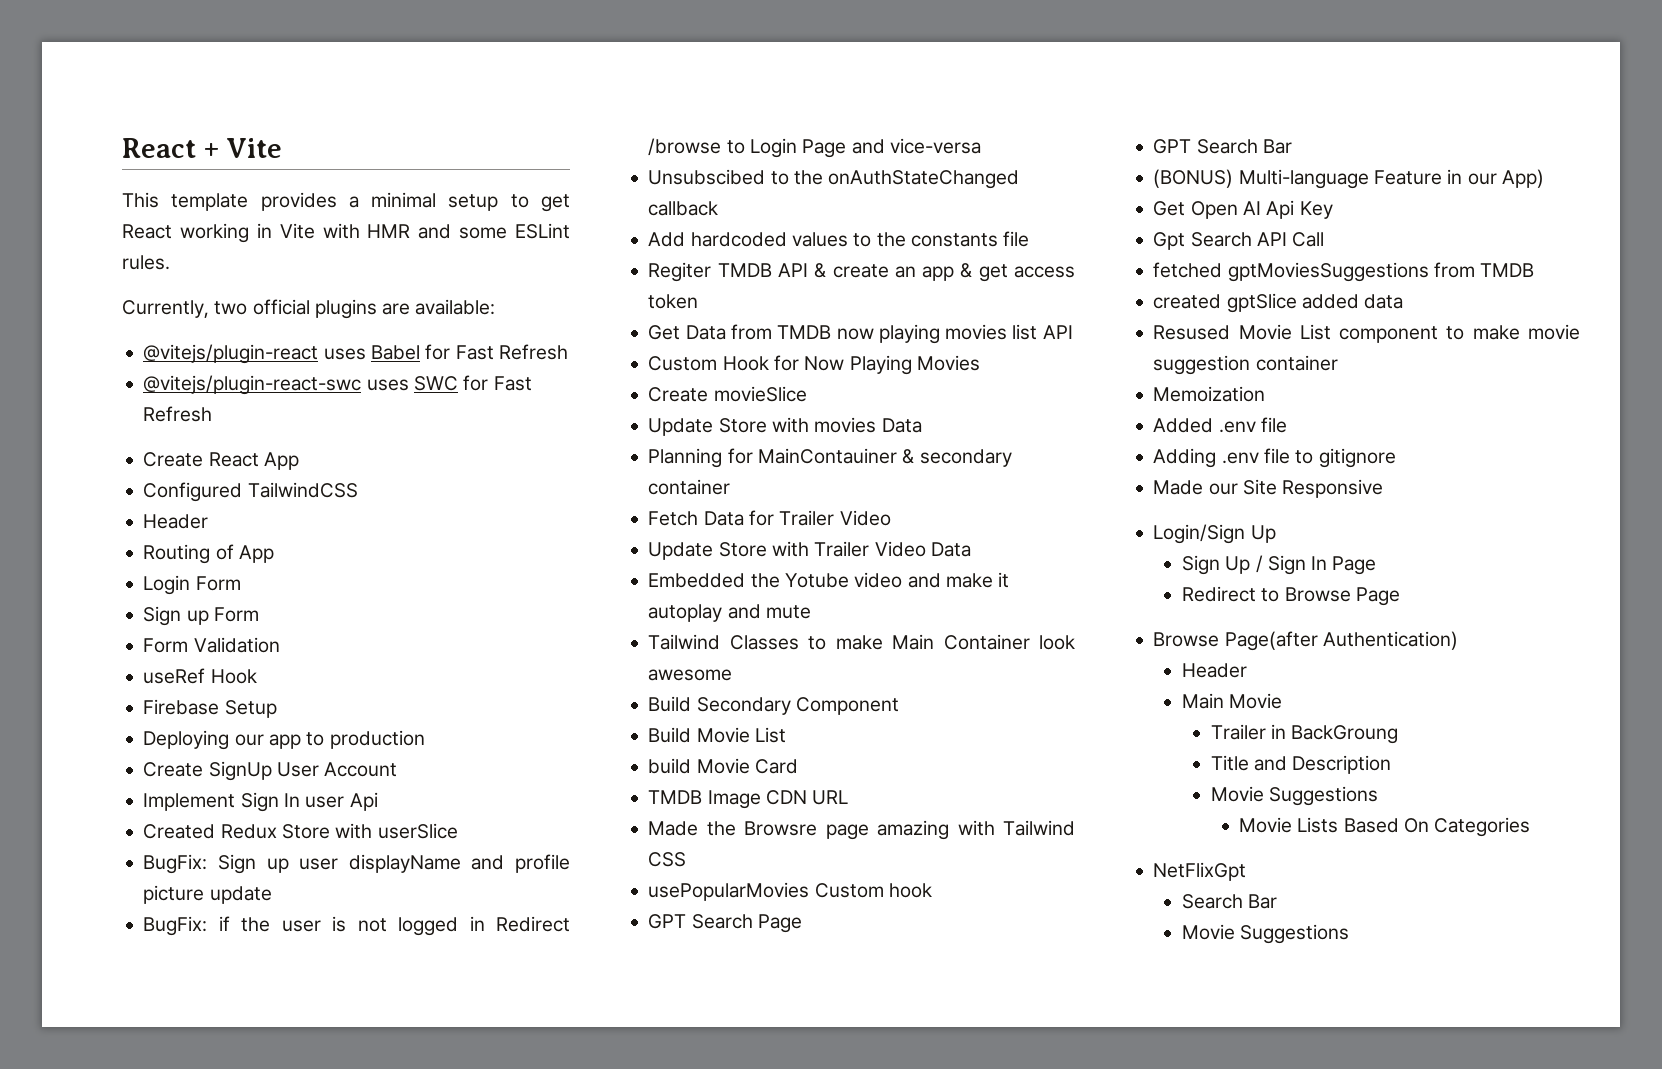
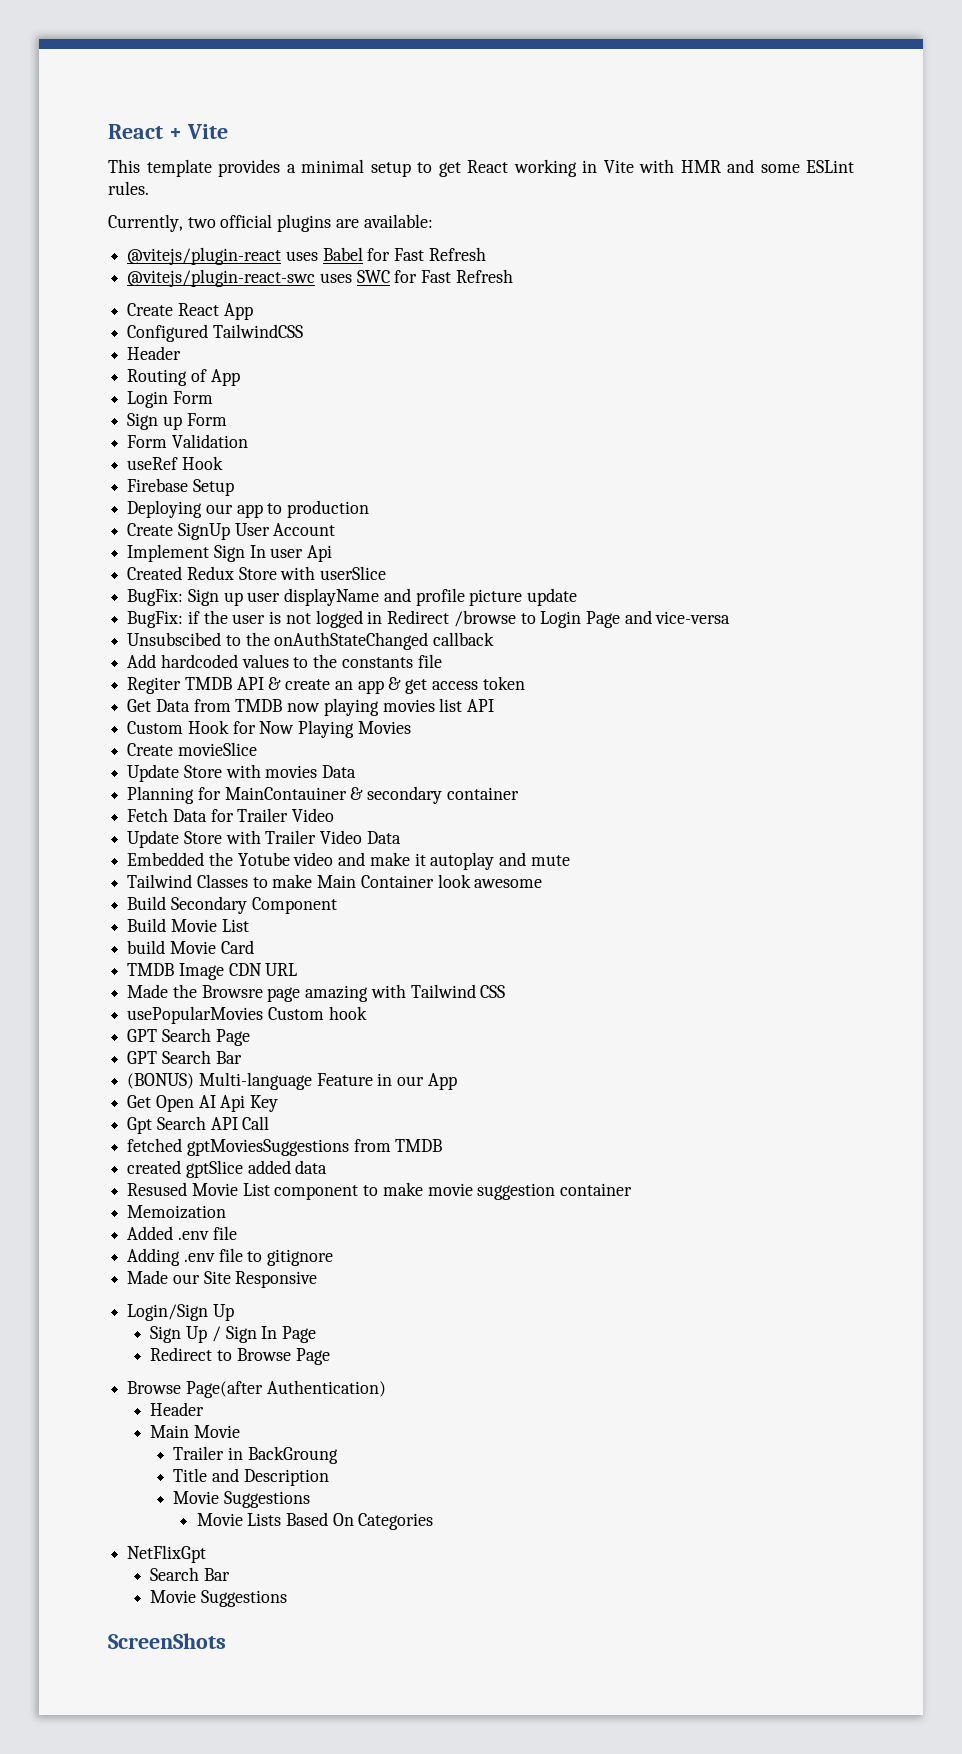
[1501,169,1544,188] App) -> [427,1073,457,1090] App
(1350, 934) none -> [108,1633,226,1649] // ScreenShots

